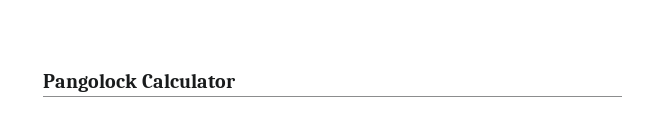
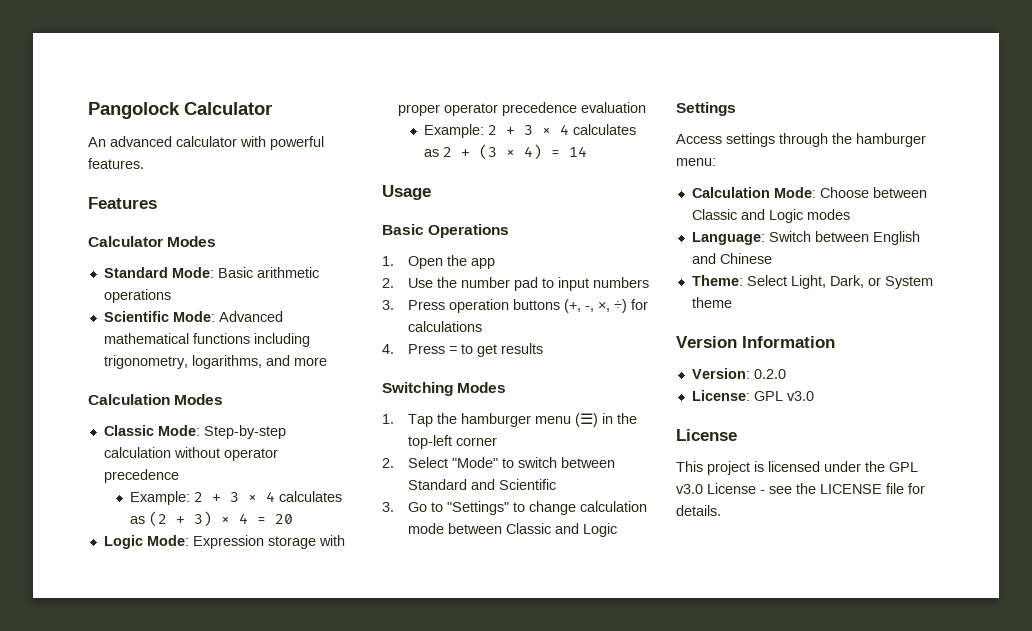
(237, 80) none -> [88,136,324,150] [88,158,144,169] [88,197,157,209] [88,236,217,247] [103,267,319,278] [103,289,171,303] [103,311,283,322] [103,333,310,347] [103,355,327,369] [88,394,224,405] [103,425,286,439] [103,447,278,461] [103,469,179,483] [130,491,343,505] [130,511,294,527] [103,535,345,549] [397,102,646,116] [424,124,637,138] [424,144,588,160] [382,185,431,200] [382,224,510,238] [382,255,496,269] [382,277,650,291] [382,299,649,313] [408,321,483,332] [382,343,544,357] [382,382,507,396] [382,413,638,427] [408,435,498,449] [382,457,616,468] [408,479,557,490] [382,501,648,515] [408,523,618,537] [676,102,736,116] [676,133,926,147] [676,158,716,166] [691,187,927,198] [691,209,850,223] [691,231,920,245] [691,253,772,264] [691,275,933,289] [691,297,732,308] [676,336,835,348] [691,368,786,379] [691,390,814,401] [676,429,737,441] [676,461,918,475] [676,483,925,494] [676,505,721,516] // An advanced calculator with powerful features. // Features // Calculator Modes // Standard Mode: Basic arithmetic operations // Scientific Mode: Advanced mathematical functions including trigonometry, logarithms, and more // Calculation Modes // Classic Mode: Step-by-step calculation without operator precedence // Example: 2 + 3 × 4 calculates as (2 + 3) × 4 = 20 // Logic Mode: Expression storage with proper operator precedence evaluation // Example: 2 + 3 × 4 calculates as 2 + (3 × 4) = 14 // Usage // Basic Operations // 1. Open the app // 2. Use the number pad to input numbers // 3. Press operation buttons (+, -, ×, ÷) for calculations // 4. Press = to get results // Switching Modes // 1. Tap the hamburger menu (☰) in the top-left corner // 2. Select "Mode" to switch between Standard and Scientific // 3. Go to "Settings" to change calculation mode between Classic and Logic // Settings // Access settings through the hamburger menu: // Calculation Mode: Choose between Classic and Logic modes // Language: Switch between English and Chinese // Theme: Select Light, Dark, or System theme // Version Information // Version: 0.2.0 // License: GPL v3.0 // License // This project is licensed under the GPL v3.0 License - see the LICENSE file for details.

